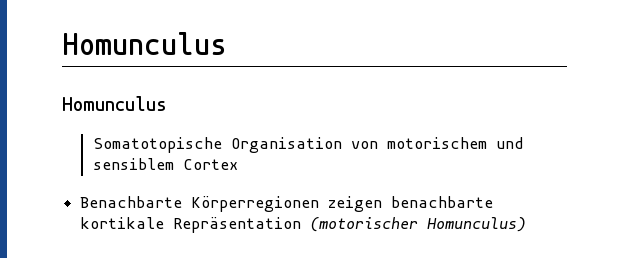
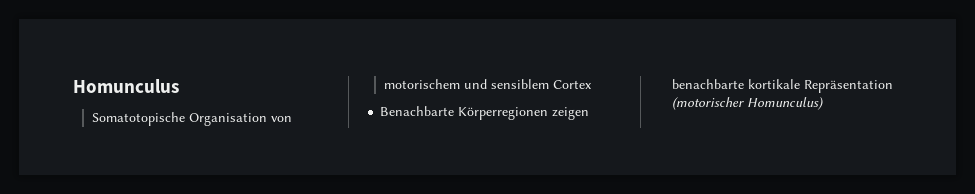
[62,32,227,55] [62,96,167,111] Homunculus // Homunculus -> [73,79,179,93] Homunculus

